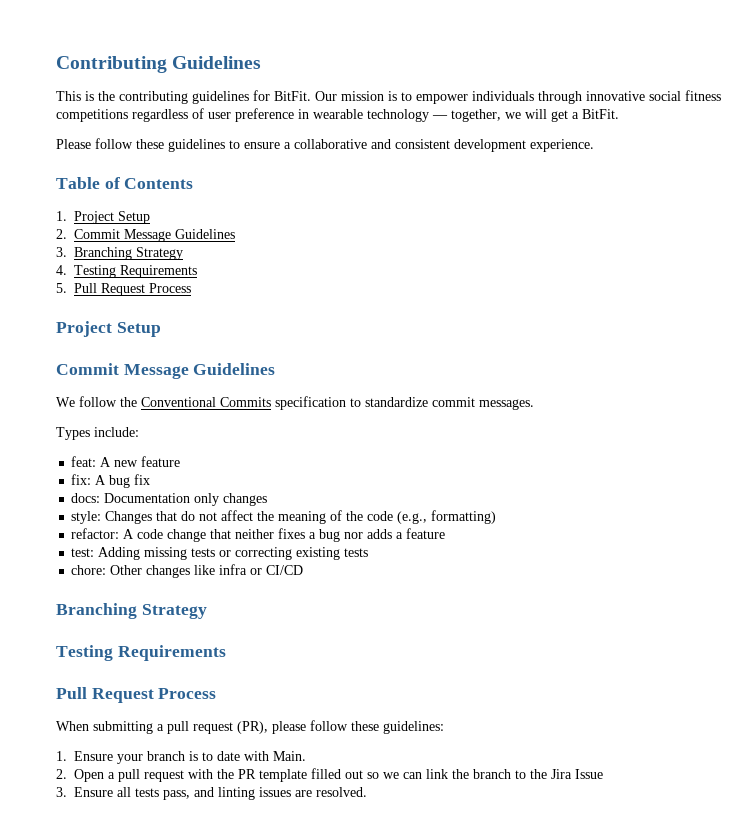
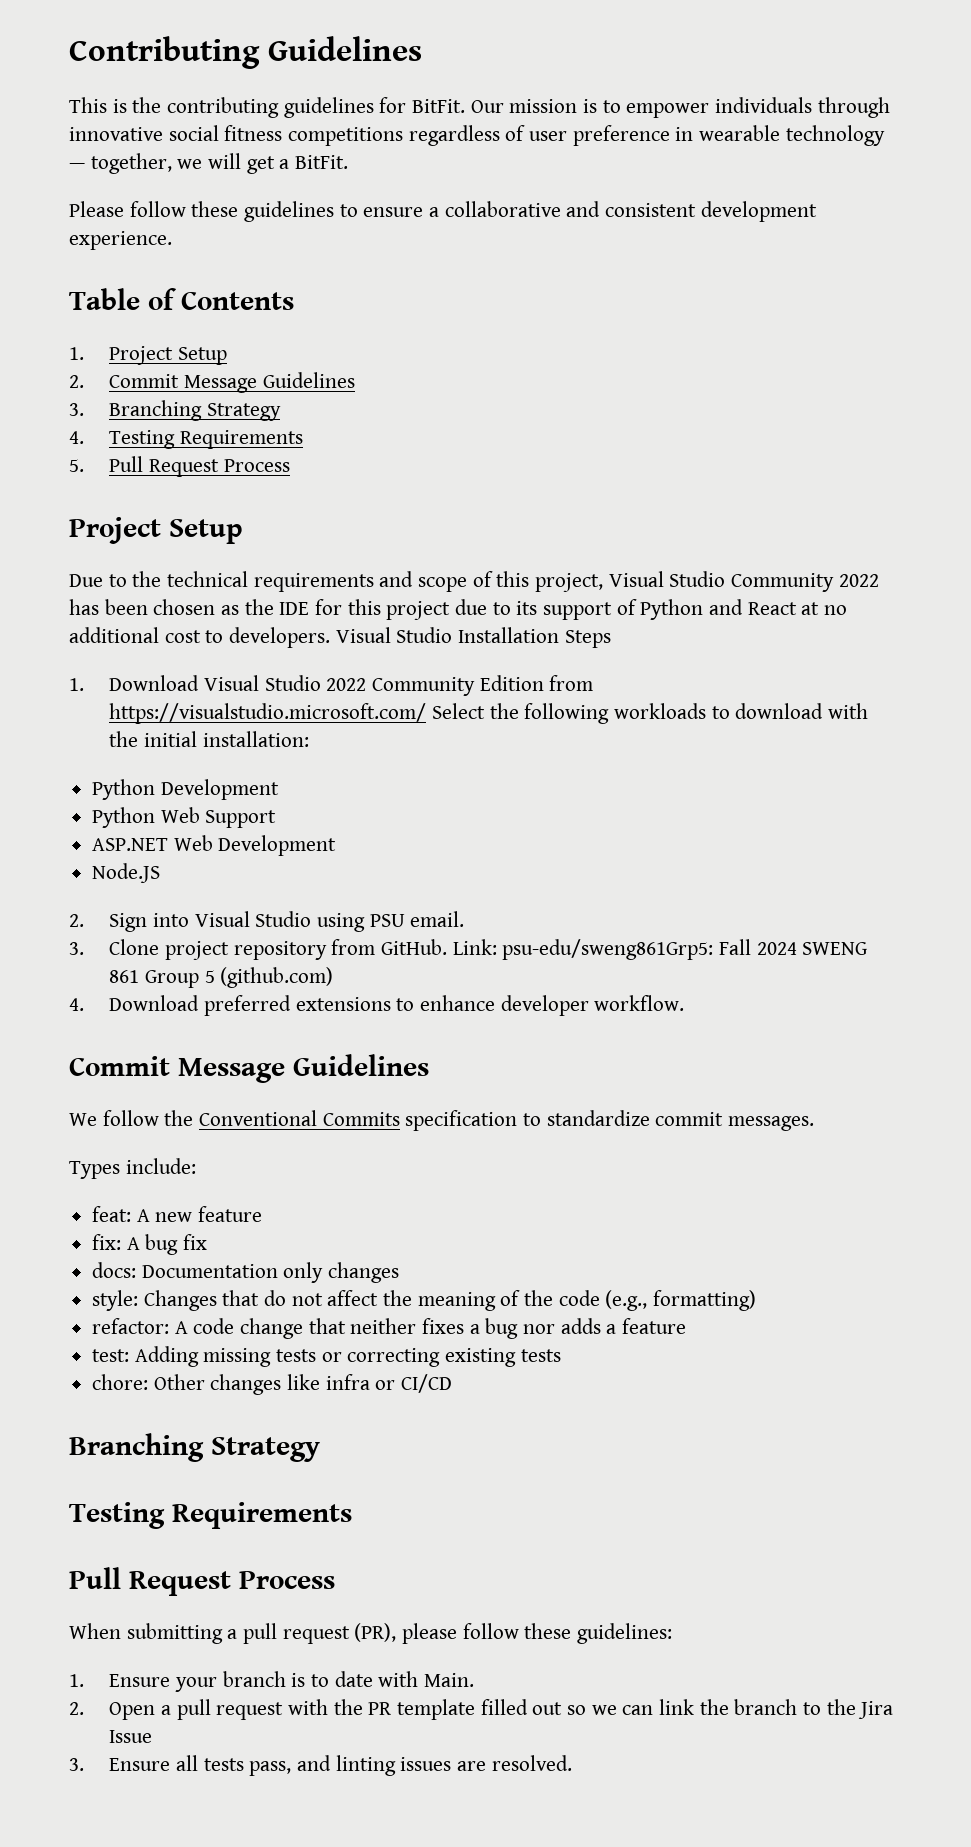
(161, 329) none -> [69,571,879,592] [69,599,848,620] [69,627,611,648] [69,675,594,696] [109,703,869,724] [109,731,309,747] [92,779,279,800] [92,807,277,828] [92,835,337,856] [92,863,161,883] [69,911,465,932] [69,939,868,960] [109,967,334,988] [69,995,685,1016] // Due to the technical requirements and scope of this project, Visual Studio Community 2022 has been chosen as the IDE for this project due to its support of Python and React at no additional cost to developers. Visual Studio Installation Steps // 1. Download Visual Studio 2022 Community Edition from https://visualstudio.microsoft.com/ Select the following workloads to download with the initial installation: // Python Development // Python Web Support // ASP.NET Web Development // Node.JS // 2. Sign into Visual Studio using PSU email. // 3. Clone project repository from GitHub. Link: psu-edu/sweng861Grp5: Fall 2024 SWENG 861 Group 5 (github.com) // 4. Download preferred extensions to enhance developer workflow.

